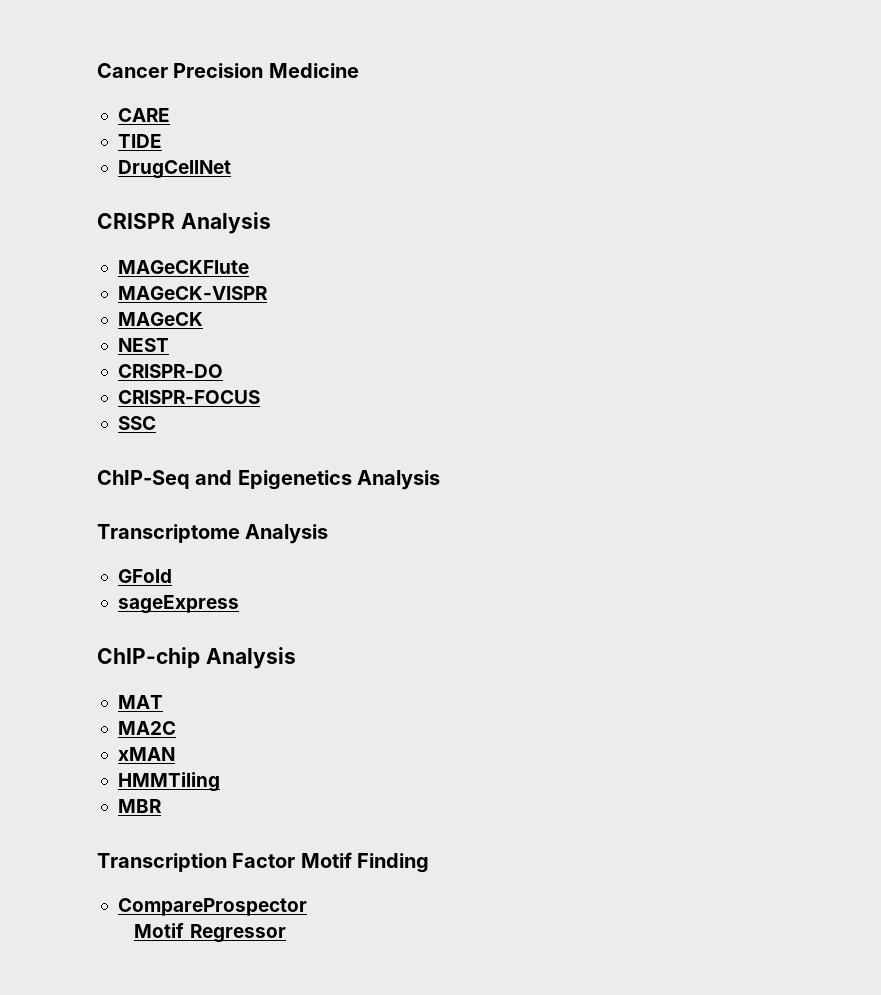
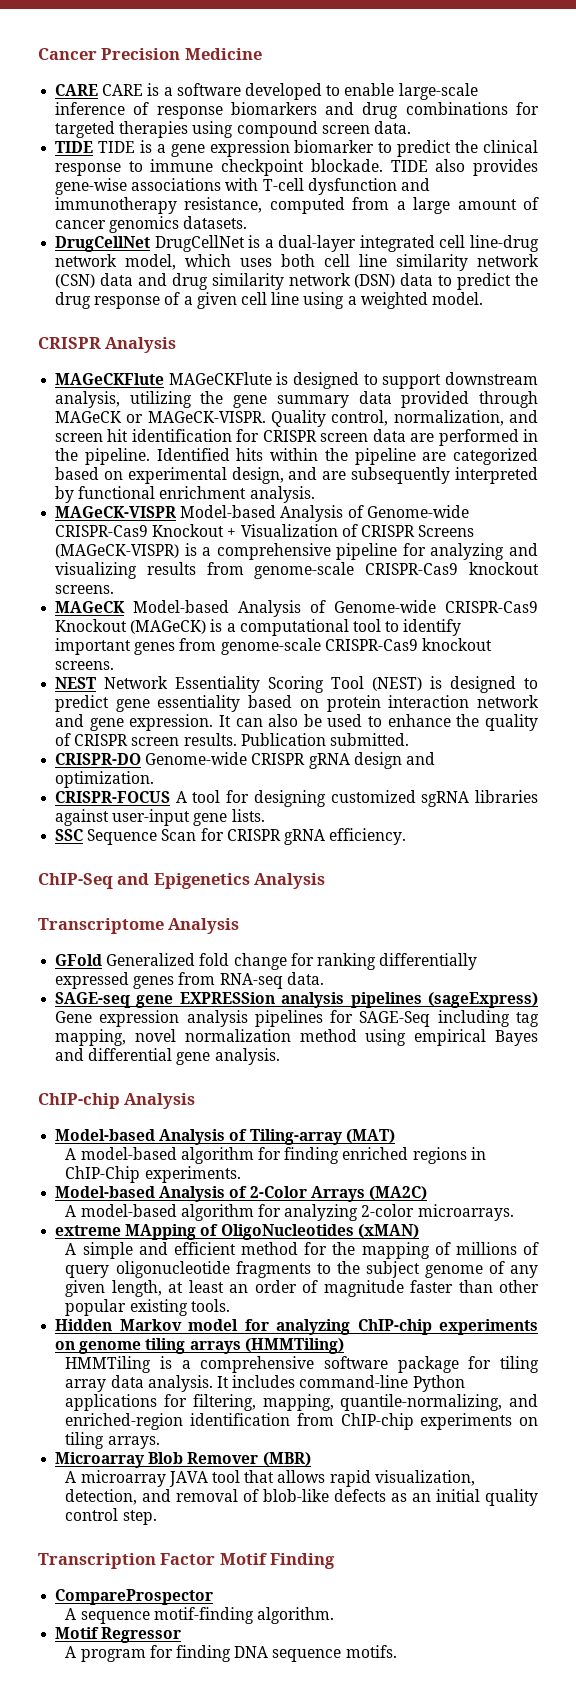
[117,134,162,148] [117,160,231,179] [97,212,271,234] [117,260,249,274] [117,286,268,300] [117,312,203,326] [117,338,169,352] [117,364,223,378] [117,390,260,404] [117,416,156,430] // TIDE // DrugCellNet // CRISPR Analysis // MAGeCKFlute // MAGeCK-VISPR // MAGeCK // NEST // CRISPR-DO // CRISPR-FOCUS // SSC -> [102,83,478,100] [55,102,539,119] [55,121,411,138] [55,140,538,157] [55,159,538,176] [55,178,430,195] [55,197,539,214] [55,216,248,233] [55,235,539,252] [55,254,539,271] [55,273,538,290] [55,292,483,309] [38,337,177,353] [55,372,538,389] [55,391,538,408] [55,410,538,427] [55,429,538,446] [55,448,538,465] [55,467,538,484] [55,486,315,503] [55,505,469,522] [55,524,475,537] [55,543,538,560] [55,562,539,579] [55,585,115,594] [55,600,538,617] [55,619,462,636] [55,638,492,655] [55,661,115,670] [55,676,538,693] [55,695,539,712] [55,714,538,731] [55,733,409,746] [55,752,435,769] [55,771,155,788] [55,790,538,807] [55,809,265,826] [55,828,407,845] CARE is a software developed to enable large-scale inference of response biomarkers and drug combinations for targeted therapies using compound screen data. // TIDE TIDE is a gene expression biomarker to predict the clinical response to immune checkpoint blockade. TIDE also provides gene-wise associations with T-cell dysfunction and immunotherapy resistance, computed from a large amount of cancer genomics datasets. // DrugCellNet DrugCellNet is a dual-layer integrated cell line-drug network model, which uses both cell line similarity network (CSN) data and drug similarity network (DSN) data to predict the drug response of a given cell line using a weighted model. // CRISPR Analysis // MAGeCKFlute MAGeCKFlute is designed to support downstream analysis, utilizing the gene summary data provided through MAGeCK or MAGeCK-VISPR. Quality control, normalization, and screen hit identification for CRISPR screen data are performed in the pipeline. Identified hits within the pipeline are categorized based on experimental design, and are subsequently interpreted by functional enrichment analysis. // MAGeCK-VISPR Model-based Analysis of Genome-wide CRISPR-Cas9 Knockout + Visualization of CRISPR Screens (MAGeCK-VISPR) is a comprehensive pipeline for analyzing and visualizing results from genome-scale CRISPR-Cas9 knockout screens. // MAGeCK Model-based Analysis of Genome-wide CRISPR-Cas9 Knockout (MAGeCK) is a computational tool to identify important genes from genome-scale CRISPR-Cas9 knockout screens. // NEST Network Essentiality Scoring Tool (NEST) is designed to predict gene essentiality based on protein interaction network and gene expression. It can also be used to enhance the quality of CRISPR screen results. Publication submitted. // CRISPR-DO Genome-wide CRISPR gRNA design and optimization. // CRISPR-FOCUS A tool for designing customized sgRNA libraries against user-input gene lists. // SSC Sequence Scan for CRISPR gRNA efficiency.
[117,595,239,614] [97,647,296,669] [117,695,163,709] [117,721,176,735] [117,747,175,761] [117,772,220,792] [117,799,162,813] // sageExpress // ChIP-chip Analysis // MAT // MA2C // xMAN // HMMTiling // MBR -> [106,953,478,970] [55,972,324,989] [55,992,538,1008] [55,1010,539,1027] [55,1029,538,1046] [55,1048,280,1065] [38,1093,196,1109] [55,1129,395,1145] [65,1147,486,1164] [65,1166,241,1183] [55,1186,427,1202] [65,1204,514,1221] [55,1224,419,1240] [65,1242,539,1259] [65,1261,538,1278] [65,1280,539,1297] [65,1299,230,1316] [55,1319,538,1335] [55,1338,344,1354] [65,1356,539,1373] [65,1375,465,1392] [65,1394,538,1411] [65,1413,538,1430] [65,1432,160,1449] [55,1452,311,1468] [65,1470,475,1487] [65,1489,539,1506] [65,1508,157,1525] Generalized fold change for ranking differentially expressed genes from RNA-seq data. // SAGE-seq gene EXPRESSion analysis pipelines (sageExpress) Gene expression analysis pipelines for SAGE-Seq including tag mapping, novel normalization method using empirical Bayes and differential gene analysis. // ChIP-chip Analysis // Model-based Analysis of Tiling-array (MAT) // A model-based algorithm for finding enriched regions in ChIP-Chip experiments. // Model-based Analysis of 2-Color Arrays (MA2C) // A model-based algorithm for analyzing 2-color microarrays. // extreme MApping of OligoNucleotides (xMAN) // A simple and efficient method for the mapping of millions of query oligonucleotide fragments to the subject genome of any given length, at least an order of magnitude faster than other popular existing tools. // Hidden Markov model for analyzing ChIP-chip experiments on genome tiling arrays (HMMTiling) // HMMTiling is a comprehensive software package for tiling array data analysis. It includes command-line Python applications for filtering, mapping, quantile-normalizing, and enriched-region identification from ChIP-chip experiments on tiling arrays. // Microarray Blob Remover (MBR) // A microarray JAVA tool that allows rapid visualization, detection, and removal of blob-like defects as an initial quality control step.
[134,923,286,943] Motif Regressor -> [65,1607,334,1624] [55,1627,182,1643] [65,1645,397,1662] A sequence motif-finding algorithm. // Motif Regressor // A program for finding DNA sequence motifs.

